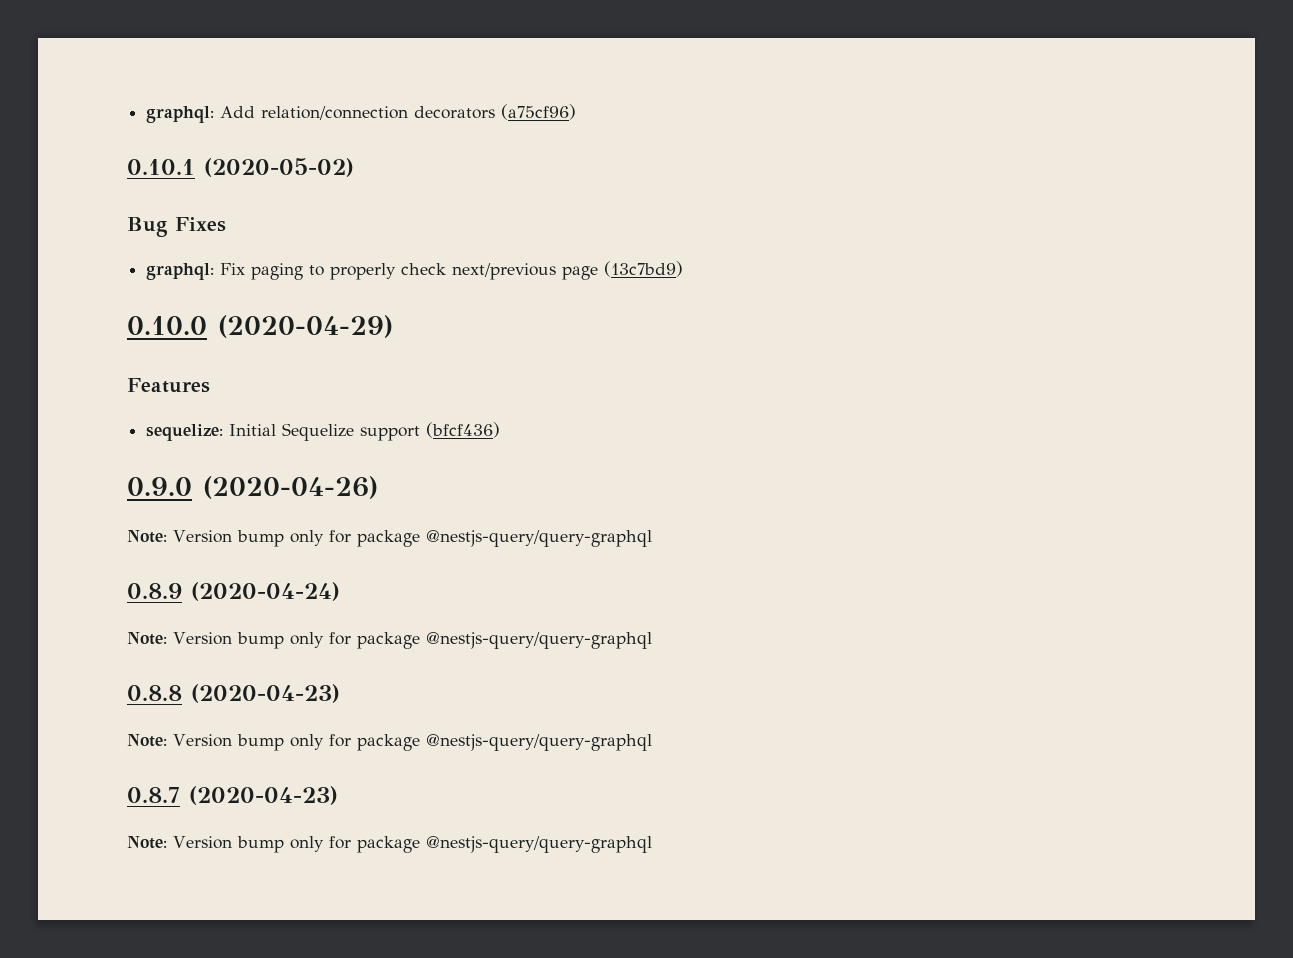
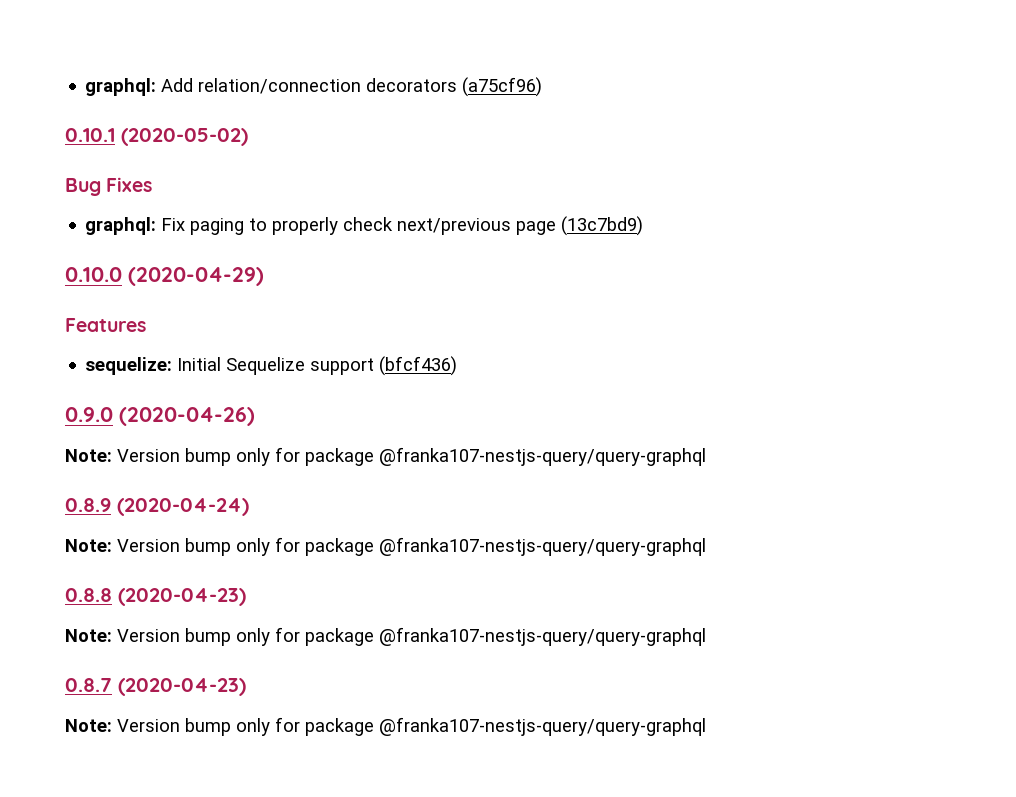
[425,530,652,547] @nestjs-query/query-graphql -> [379,447,706,466] @franka107-nestjs-query/query-graphql
[425,632,652,649] @nestjs-query/query-graphql -> [379,537,706,556] @franka107-nestjs-query/query-graphql
[425,734,652,751] @nestjs-query/query-graphql -> [379,627,706,646] @franka107-nestjs-query/query-graphql
[425,836,652,853] @nestjs-query/query-graphql -> [379,717,706,736] @franka107-nestjs-query/query-graphql

